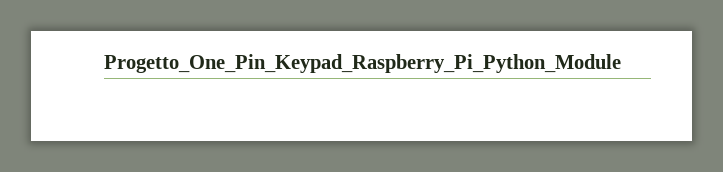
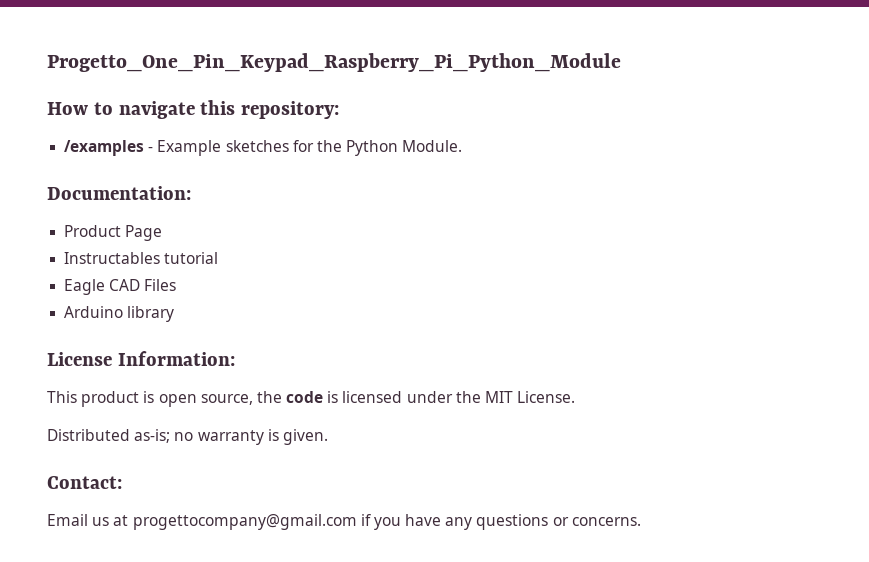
(621, 63) none -> [47,100,340,119] [64,140,463,156] [47,186,191,200] [64,225,163,241] [64,252,219,264] [64,279,177,295] [64,306,175,322] [47,351,235,366] [47,391,576,407] [47,429,328,445] [47,476,122,489] [47,514,641,530] // How to navigate this repository: // /examples - Example sketches for the Python Module. // Documentation: // Product Page // Instructables tutorial // Eagle CAD Files // Arduino library // License Information: // This product is open source, the code is licensed under the MIT License. // Distributed as-is; no warranty is given. // Contact: // Email us at progettocompany@gmail.com if you have any questions or concerns.

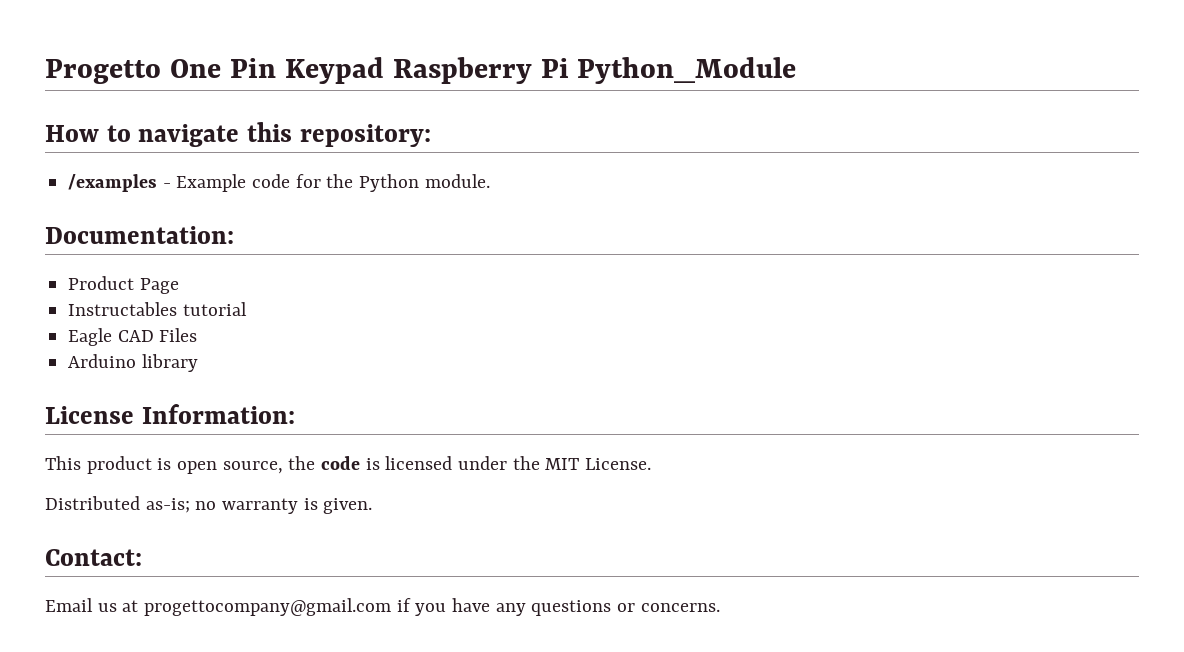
[47,53,621,72] Progetto_One_Pin_Keypad_Raspberry_Pi_Python_Module -> [45,57,797,84] Progetto One Pin Keypad Raspberry Pi Python_Module
[225,140,289,152] sketches -> [252,174,291,188] code
[402,140,463,152] Module. -> [424,174,490,188] module.

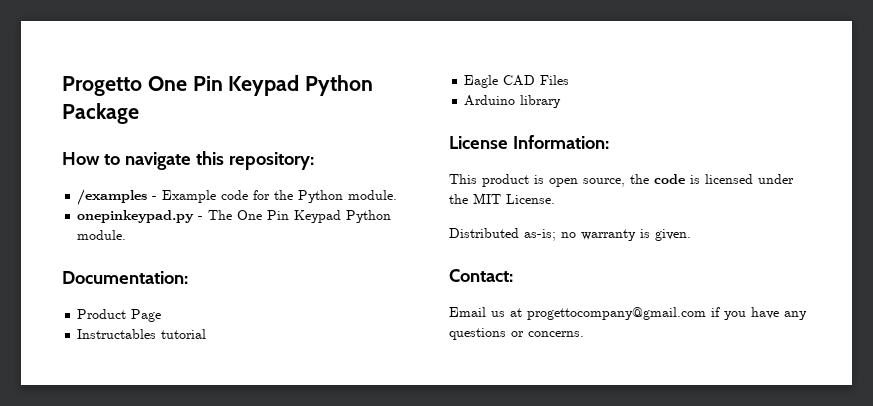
[392,57,797,84] Raspberry Pi Python_Module -> [305,75,374,96] [62,103,139,124] Python Package
(490, 181) none -> [77,210,392,223] [77,230,127,240] // onepinkeypad.py - The One Pin Keypad Python module.

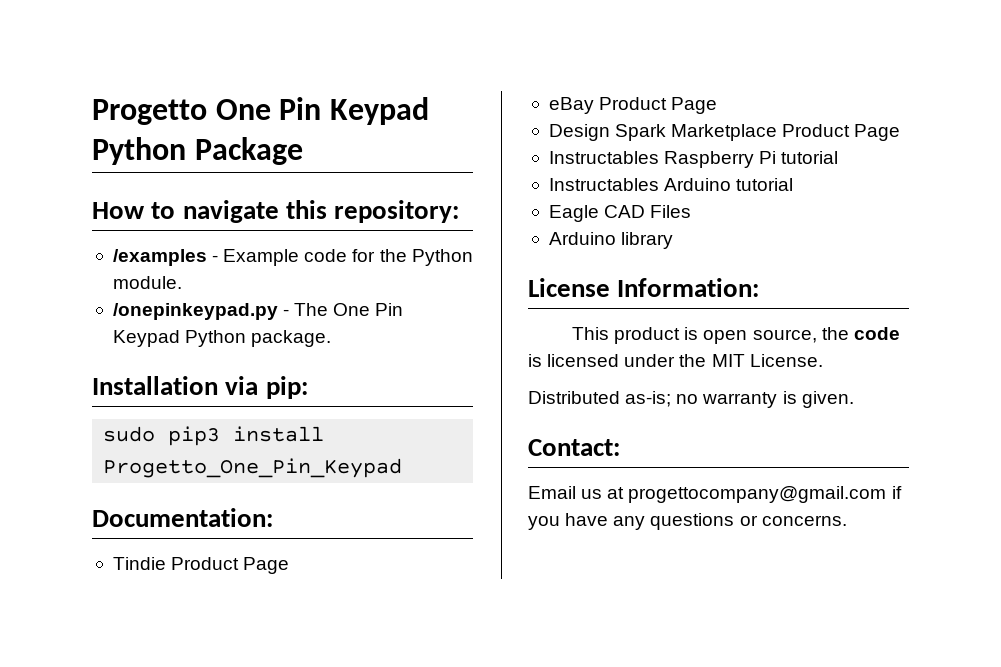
[77,210,195,223] onepinkeypad.py -> [112,303,278,320] /onepinkeypad.py
[77,230,127,240] [62,271,188,284] [77,309,162,322] [77,329,157,339] module. // Documentation: // Product Page // Instructables -> [251,330,332,347] [92,376,308,399] [103,426,325,446] [103,458,403,478] [92,508,273,527] [112,557,290,574] [548,97,718,114] [548,124,901,141] [548,151,839,168] [548,178,732,191] package. // Installation via pip: // sudo pip3 install Progetto_One_Pin_Keypad // Documentation: // Tindie Product Page // eBay Product Page // Design Spark Marketplace Product Page // Instructables Raspberry Pi tutorial // Instructables Arduino

